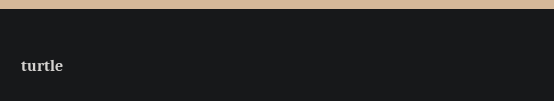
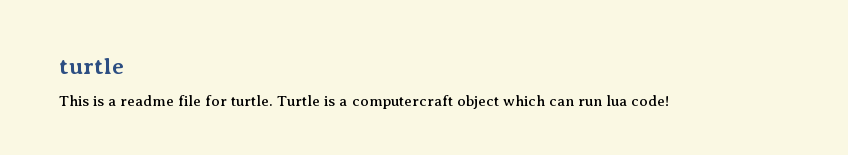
(63, 65) none -> [59,95,669,109] // This is a readme file for turtle. Turtle is a computercraft object which can run lua code!

